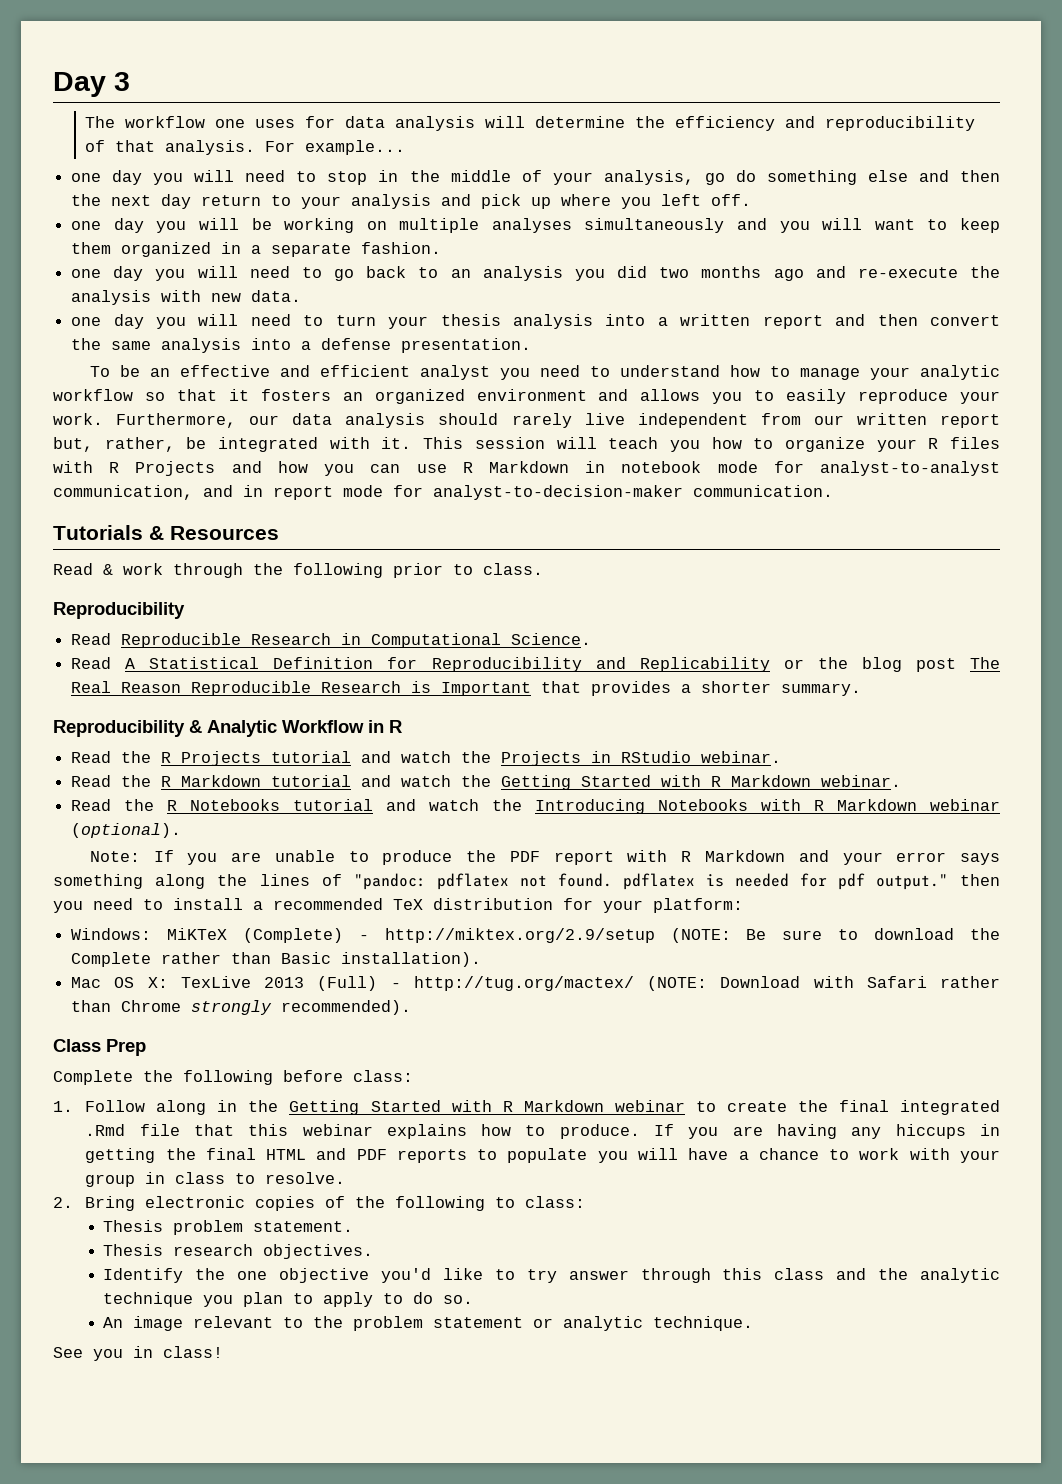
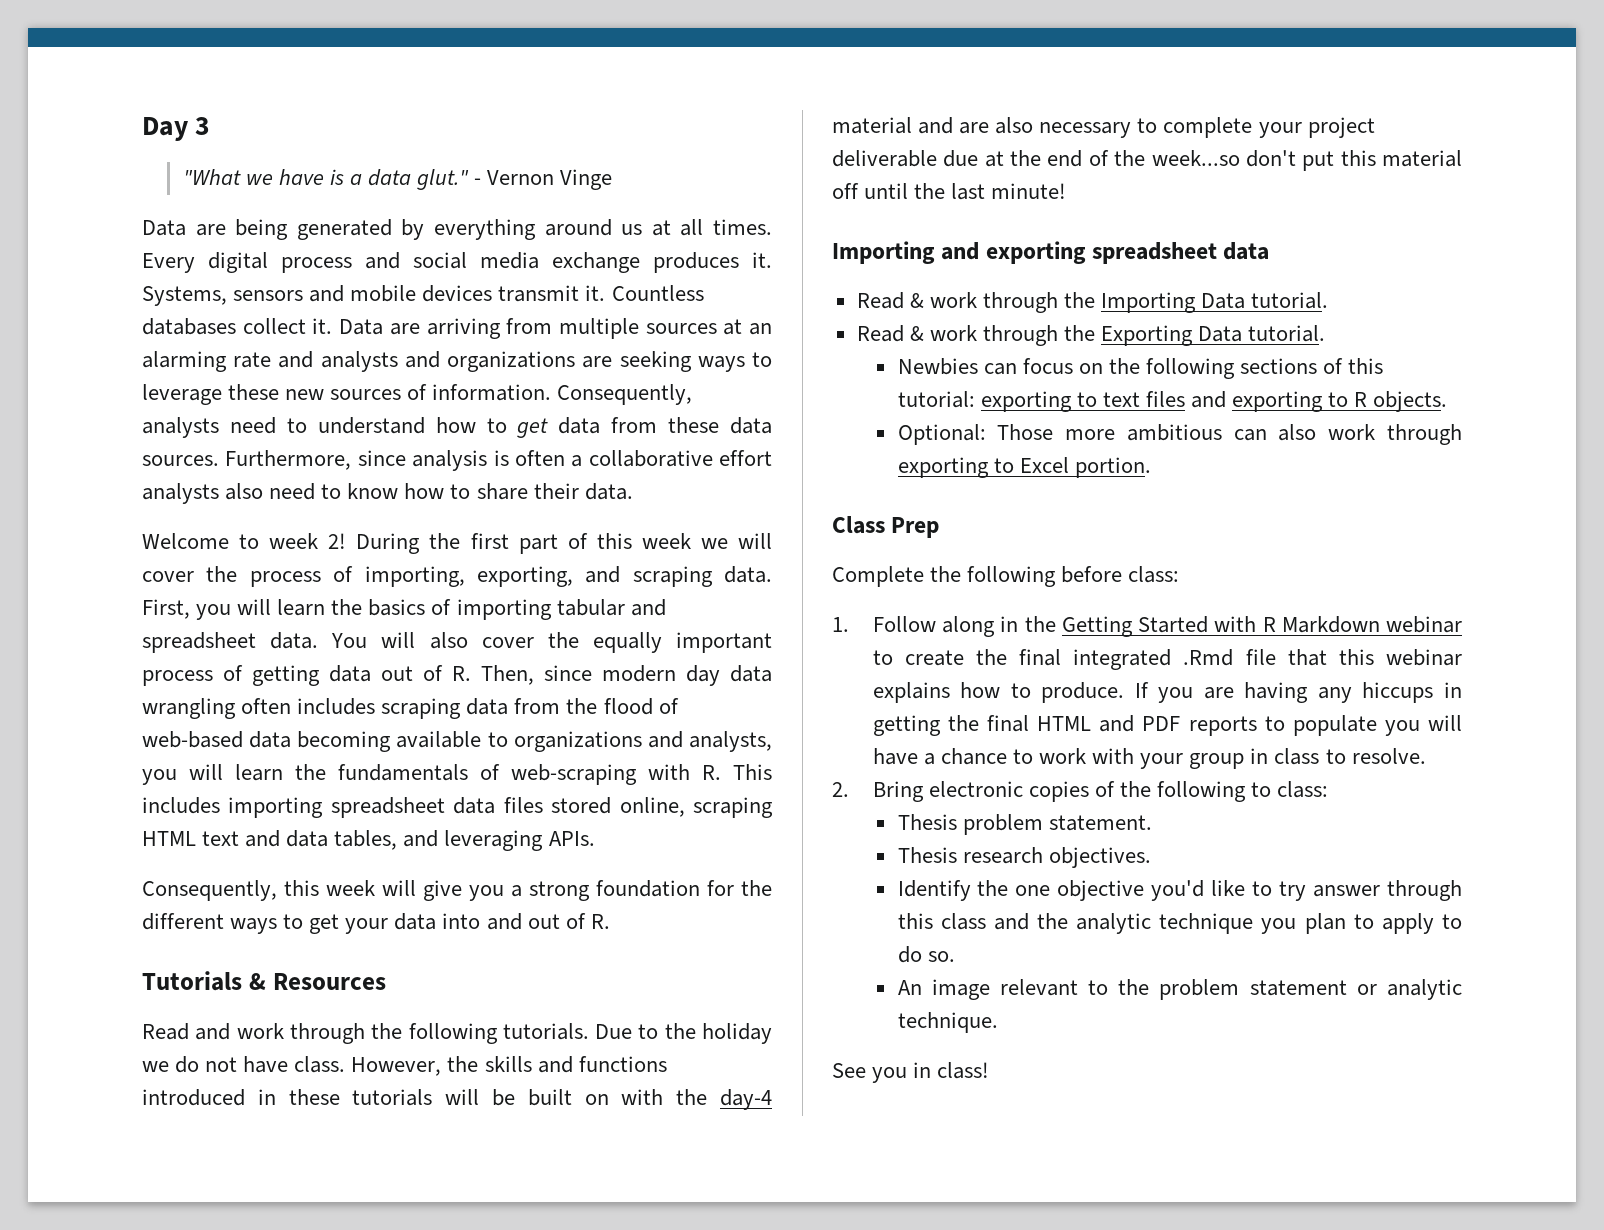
[85,116,976,131] [85,140,406,155] [71,170,1000,185] [71,194,752,209] [71,218,1001,233] [71,242,442,257] [71,266,1000,281] [71,290,302,305] [71,314,1001,329] [71,338,532,353] [89,365,530,380] The workflow one uses for data analysis will determine the efficiency and reproducibility of that analysis. For example... // one day you will need to stop in the middle of your analysis, go do something else and then the next day return to your analysis and pick up where you left off. // one day you will be working on multiple analyses simultaneously and you will want to keep them organized in a separate fashion. // one day you will need to go back to an analysis you did two months ago and re-execute the analysis with new data. // one day you will need to turn your thesis analysis into a written report and then convert the same analysis into a defense presentation. // To be an effective and efficient analyst you -> [182,169,613,190] [142,219,773,240] [142,252,772,273] [142,285,704,306] [142,318,772,339] [142,351,772,372] [142,384,693,405] [142,417,219,438] "What we have is a data glut." - Vernon Vinge // Data are being generated by everything around us at all times. Every digital process and social media exchange produces it. Systems, sensors and mobile devices transmit it. Countless databases collect it. Data are arriving from multiple sources at an alarming rate and analysts and organizations are seeking ways to leverage these new sources of information. Consequently, analysts
[799,365,1000,380] [53,389,1001,404] [53,413,1001,428] [53,437,1000,452] [53,461,1000,476] [53,485,833,500] [53,525,279,540] [53,563,543,578] [53,602,185,619] [71,633,592,648] [71,657,1000,672] [71,681,862,696] [53,720,402,737] [71,751,782,766] [71,775,902,790] [71,799,1001,814] [71,823,182,838] [89,850,1001,865] [53,873,1001,890] [53,898,743,913] [71,928,1000,943] [71,952,482,967] [71,976,1000,991] [71,1000,412,1015] manage your analytic workflow so that it fosters an organized environment and allows you to easily reproduce your work. Furthermore, our data analysis should rarely live independent from our written report but, rather, be integrated with it. This session will teach you how to organize your R files with R Projects and how you can use R Markdown in notebook mode for analyst-to-analyst communication, and in report mode for analyst-to-decision-maker communication. // Tutorials & Resources // Read & work through the following prior to class. // Reproducibility // Read Reproducible Research in Computational Science. // Read A Statistical Definition for Reproducibility and Replicability or the blog post The Real Reason Reproducible Research is Important that provides a shorter summary. // Reproducibility & Analytic Workflow in R // Read the R Projects tutorial and watch the Projects in RStudio webinar. // Read the R Markdown tutorial and watch the Getting Started with R Markdown webinar. // Read the R Notebooks tutorial and watch the Introducing Notebooks with R Markdown webinar (optional). // Note: If you are unable to produce the PDF report with R Markdown and your error says something along the lines of "pandoc: pdflatex not found. pdflatex is needed for pdf output." then you need to install a recommended TeX distribution for your platform: // Windows: MiKTeX (Complete) - http://miktex.org/2.9/setup (NOTE: Be sure to download the Complete rather than Basic installation). // Mac OS X: TexLive 2013 (Full) - http://tug.org/mactex/ (NOTE: Download with Safari rather than Chrome strongly recommended). -> [517,417,772,438] [142,450,772,471] [142,483,633,504] [142,533,772,554] [142,566,772,587] [142,599,666,620] [142,632,772,653] [142,665,772,686] [142,698,679,719] [142,731,772,752] [142,764,772,785] [142,797,774,818] [142,830,595,851] [142,880,772,901] [142,913,610,934] [142,971,386,991] [142,1023,772,1044] [142,1056,667,1076] [142,1089,772,1110] [832,117,1375,138] [832,150,1462,171] [832,183,1067,200] [832,241,1270,264] [856,292,1329,313] [856,325,1326,346] [897,358,1384,379] [897,391,1448,412] [897,424,1462,445] [897,457,1151,478] get data from these data sources. Furthermore, since analysis is often a collaborative effort analysts also need to know how to share their data. // Welcome to week 2! During the first part of this week we will cover the process of importing, exporting, and scraping data. First, you will learn the basics of importing tabular and spreadsheet data. You will also cover the equally important process of getting data out of R. Then, since modern day data wrangling often includes scraping data from the flood of web-based data becoming available to organizations and analysts, you will learn the fundamentals of web-scraping with R. This includes importing spreadsheet data files stored online, scraping HTML text and data tables, and leveraging APIs. // Consequently, this week will give you a strong foundation for the different ways to get your data into and out of R. // Tutorials & Resources // Read and work through the following tutorials. Due to the holiday we do not have class. However, the skills and functions introduced in these tutorials will be built on with the day-4 material and are also necessary to complete your project deliverable due at the end of the week...so don't put this material off until the last minute! // Importing and exporting spreadsheet data // Read & work through the Importing Data tutorial. // Read & work through the Exporting Data tutorial. // Newbies can focus on the following sections of this tutorial: exporting to text files and exporting to R objects. // Optional: Those more ambitious can also work through exporting to Excel portion.

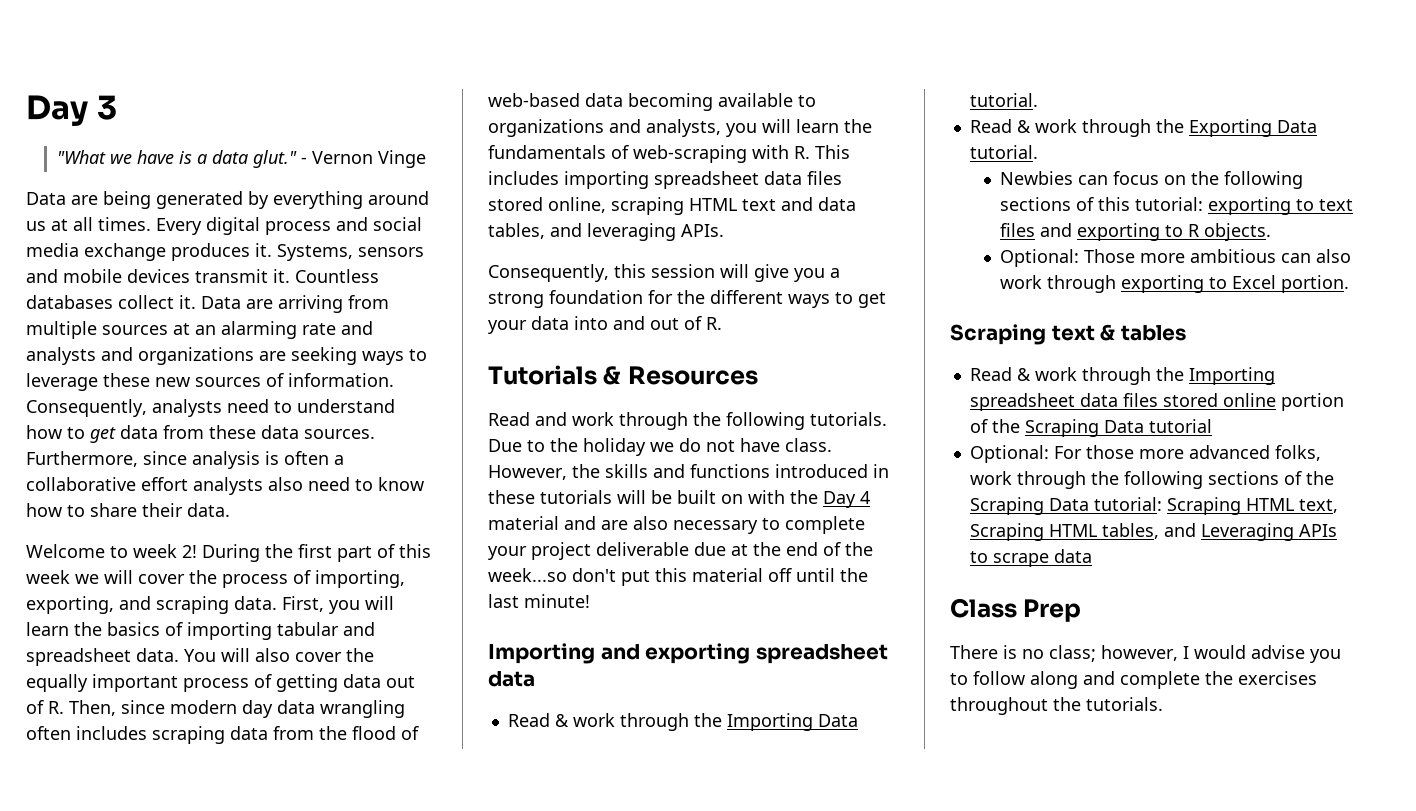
[326,880,375,896] week -> [651,264,715,278] session
[720,1089,772,1110] day-4 -> [823,491,870,508] Day 4
[832,516,940,538] [832,566,1180,587] [832,616,1462,637] [872,649,1462,670] [872,682,1462,703] [872,715,1462,736] [872,748,1426,769] [832,781,1329,802] [897,814,1152,835] [897,847,1151,868] [897,880,1462,901] [897,913,1462,934] [897,946,955,963] [897,979,1462,1000] [897,1012,998,1033] [832,1062,990,1083] Class Prep // Complete the following before class: // 1. Follow along in the Getting Started with R Markdown webinar to create the final integrated .Rmd file that this webinar explains how to produce. If you are having any hiccups in getting the final HTML and PDF reports to populate you will have a chance to work with your group in class to resolve. // 2. Bring electronic copies of the following to class: // Thesis problem statement. // Thesis research objectives. // Identify the one objective you'd like to try answer through this class and the analytic technique you plan to apply to do so. // An image relevant to the problem statement or analytic technique. // See you in class! -> [950,324,1186,345] [969,367,1275,385] [969,393,1344,411] [969,419,1212,437] [969,445,1321,463] [969,471,1334,489] [969,497,1338,515] [969,523,1337,541] [969,549,1092,567] [950,598,1082,622] [950,645,1341,663] [950,671,1317,689] [950,697,1163,715] Scraping text & tables // Read & work through the Importing spreadsheet data files stored online portion of the Scraping Data tutorial // Optional: For those more advanced folks, work through the following sections of the Scraping Data tutorial: Scraping HTML text, Scraping HTML tables, and Leveraging APIs to scrape data // Class Prep // There is no class; however, I would advise you to follow along and complete the exercises throughout the tutorials.

